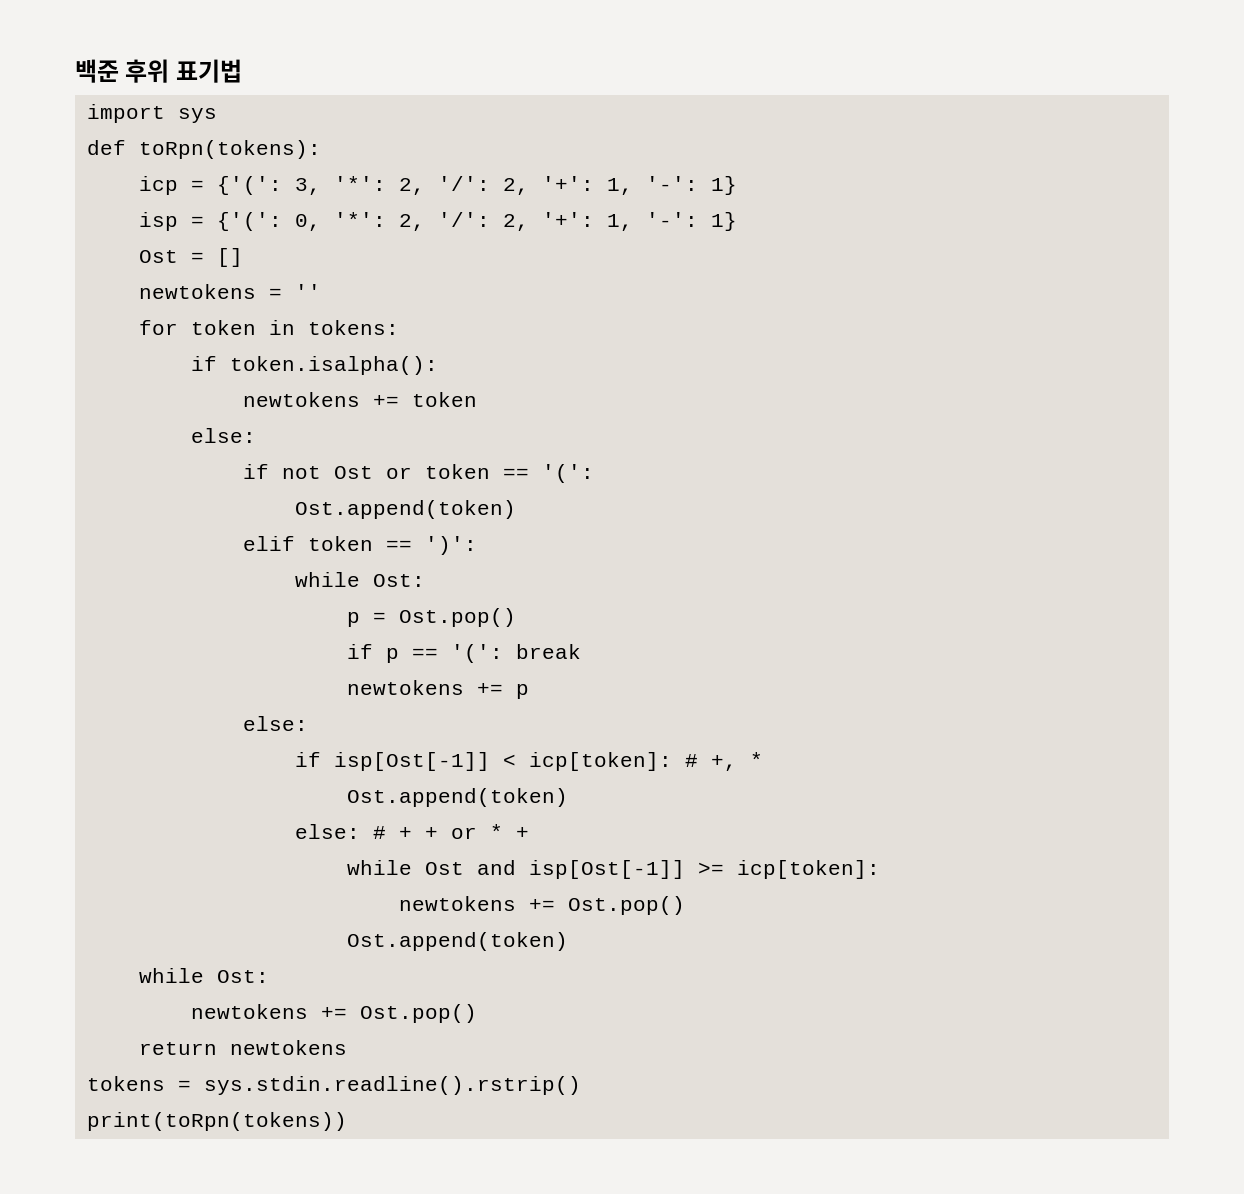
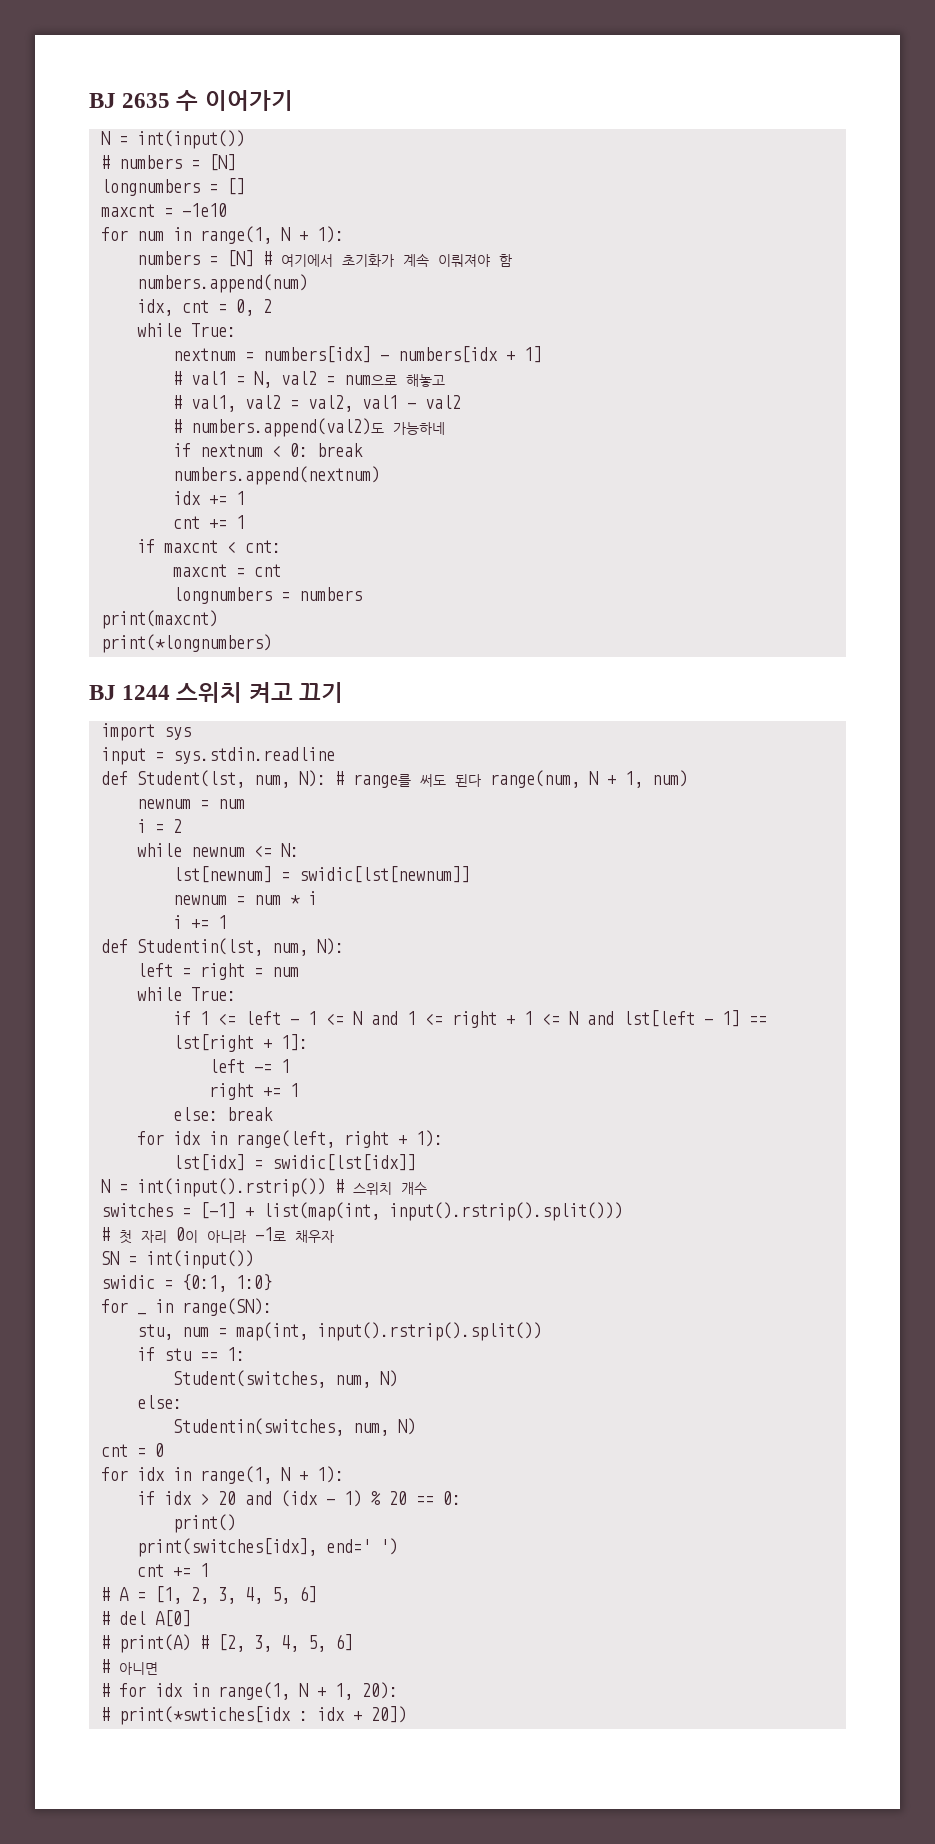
[75,59,242,83] [87,104,218,123] [87,140,322,159] [139,176,738,195] [139,212,738,231] [139,248,244,267] [139,284,322,299] [139,320,400,335] [191,356,439,375] [243,392,478,407] [191,428,257,443] [243,464,595,483] [295,500,517,519] [243,536,478,555] [295,572,426,587] [347,608,517,627] [347,644,582,663] [347,680,530,699] [243,716,309,731] [295,752,764,771] [347,788,569,807] [295,824,530,839] [347,860,881,879] [399,896,686,915] [347,932,569,951] [139,968,270,983] [191,1004,478,1023] [139,1040,348,1055] [87,1076,582,1095] [87,1112,348,1131] 백준 후위 표기법 // import sys // def toRpn(tokens): // icp = {'(': 3, '*': 2, '/': 2, '+': 1, '-': 1} // isp = {'(': 0, '*': 2, '/': 2, '+': 1, '-': 1} // Ost = [] // newtokens = '' // for token in tokens: // if token.isalpha(): // newtokens += token // else: // if not Ost or token == '(': // Ost.append(token) // elif token == ')': // while Ost: // p = Ost.pop() // if p == '(': break // newtokens += p // else: // if isp[Ost[-1]] < icp[token]: # +, * // Ost.append(token) // else: # + + or * + // while Ost and isp[Ost[-1]] >= icp[token]: // newtokens += Ost.pop() // Ost.append(token) // while Ost: // newtokens += Ost.pop() // return newtokens // tokens = sys.stdin.readline().rstrip() // print(toRpn(tokens)) -> [89,90,293,111] [101,130,245,149] [101,154,236,171] [101,178,245,196] [101,203,227,217] [101,226,344,244] [137,250,512,267] [137,274,308,293] [137,299,272,316] [137,323,236,337] [173,346,542,363] [173,371,445,388] [173,395,461,412] [173,418,445,437] [173,443,363,457] [173,466,380,485] [173,491,245,505] [173,515,245,529] [137,539,281,553] [173,564,281,577] [173,587,362,604] [101,610,218,629] [101,634,272,653] [89,682,343,703] [101,723,191,741] [101,747,335,765] [101,770,688,788] [137,799,245,809] [137,819,182,833] [137,843,299,857] [173,866,470,883] [173,891,317,905] [173,915,227,929] [101,938,344,956] [137,963,299,980] [137,987,236,1001] [173,1010,767,1028] [173,1034,308,1052] [209,1059,290,1073] [209,1083,299,1100] [173,1107,273,1121] [137,1130,443,1148] [173,1154,416,1171] [101,1178,427,1197] [101,1202,623,1221] [101,1227,334,1244] [101,1250,254,1269] [101,1274,272,1292] [101,1299,128,1313] [137,1313,146,1315] [155,1298,272,1316] [137,1322,542,1341] [137,1347,245,1361] [173,1370,398,1388] [137,1395,182,1409] [173,1418,416,1436] [101,1443,164,1457] [101,1466,344,1484] [137,1490,461,1507] [173,1514,236,1533] [137,1538,398,1557] [137,1563,209,1577] [101,1586,317,1604] [101,1610,191,1627] [101,1634,353,1653] [101,1659,158,1675] [101,1682,398,1700] [101,1706,407,1725] BJ 2635 수 이어가기 // N = int(input()) // # numbers = [N] // longnumbers = [] // maxcnt = -1e10 // for num in range(1, N + 1): // numbers = [N] # 여기에서 초기화가 계속 이뤄져야 함 // numbers.append(num) // idx, cnt = 0, 2 // while True: // nextnum = numbers[idx] - numbers[idx + 1] // # val1 = N, val2 = num으로 해놓고 // # val1, val2 = val2, val1 - val2 // # numbers.append(val2)도 가능하네 // if nextnum < 0: break // numbers.append(nextnum) // idx += 1 // cnt += 1 // if maxcnt < cnt: // maxcnt = cnt // longnumbers = numbers // print(maxcnt) // print(*longnumbers) // BJ 1244 스위치 켜고 끄기 // import sys // input = sys.stdin.readline // def Student(lst, num, N): # range를 써도 된다 range(num, N + 1, num) // newnum = num // i = 2 // while newnum <= N: // lst[newnum] = swidic[lst[newnum]] // newnum = num * i // i += 1 // def Studentin(lst, num, N): // left = right = num // while True: // if 1 <= left - 1 <= N and 1 <= right + 1 <= N and lst[left - 1] == lst[right + 1]: // left -= 1 // right += 1 // else: break // for idx in range(left, right + 1): // lst[idx] = swidic[lst[idx]] // N = int(input().rstrip()) # 스위치 개수 // switches = [-1] + list(map(int, input().rstrip().split())) // # 첫 자리 0이 아니라 -1로 채우자 // SN = int(input()) // swidic = {0:1, 1:0} // for _ in range(SN): // stu, num = map(int, input().rstrip().split()) // if stu == 1: // Student(switches, num, N) // else: // Studentin(switches, num, N) // cnt = 0 // for idx in range(1, N + 1): // if idx > 20 and (idx - 1) % 20 == 0: // print() // print(switches[idx], end=' ') // cnt += 1 // # A = [1, 2, 3, 4, 5, 6] // # del A[0] // # print(A) # [2, 3, 4, 5, 6] // # 아니면 // # for idx in range(1, N + 1, 20): // # print(*swtiches[idx : idx + 20])

